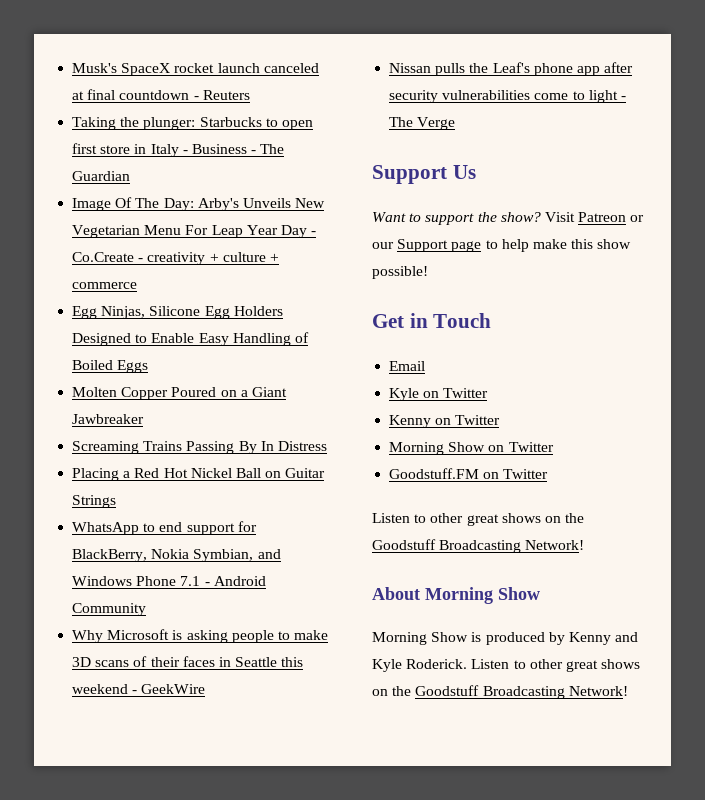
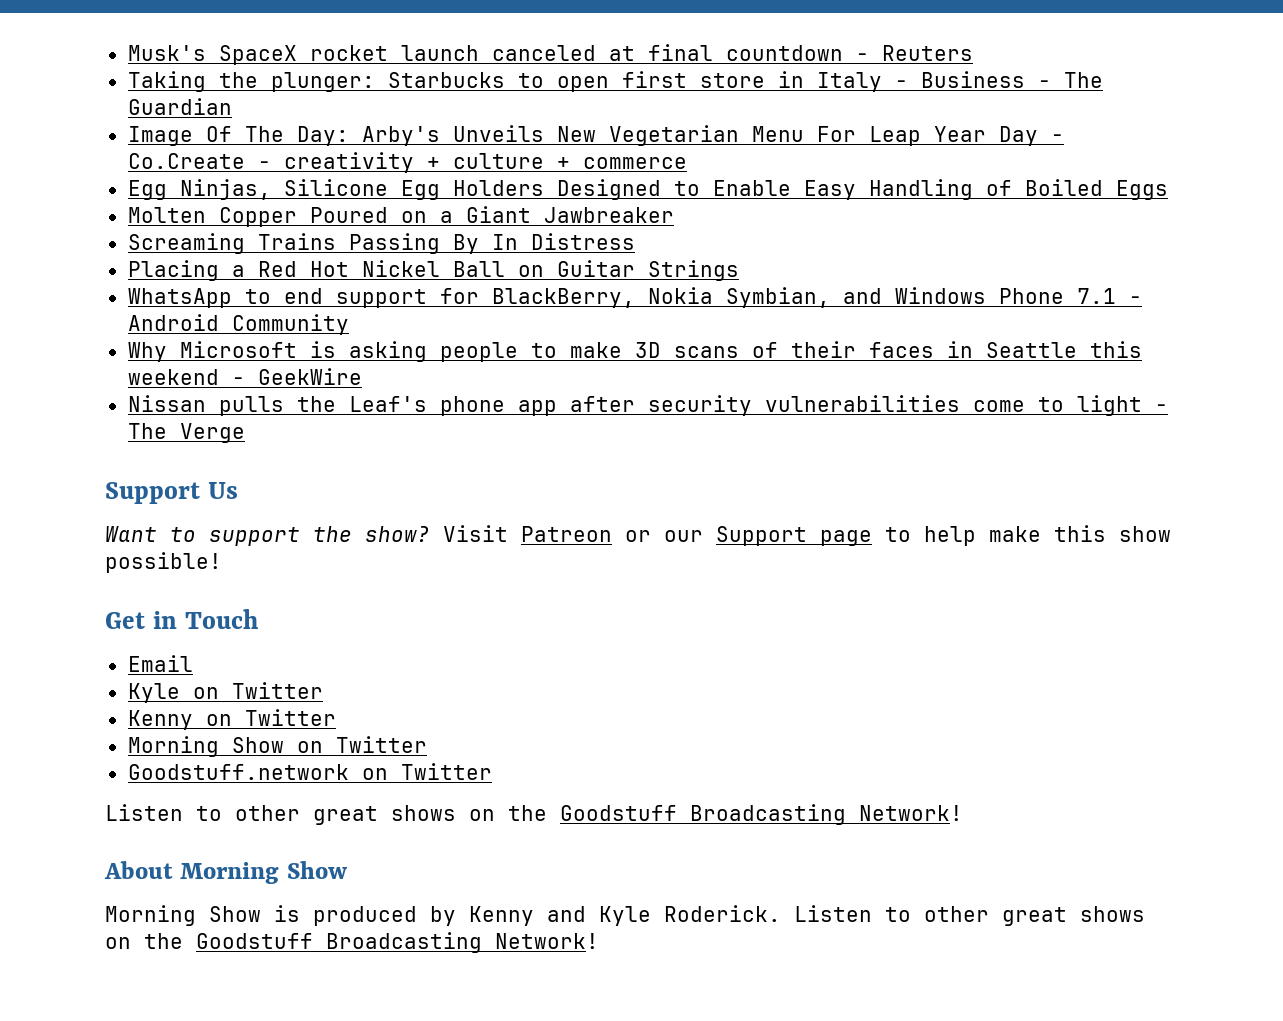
[389,468,480,479] Goodstuff.FM -> [127,764,349,780] Goodstuff.network

